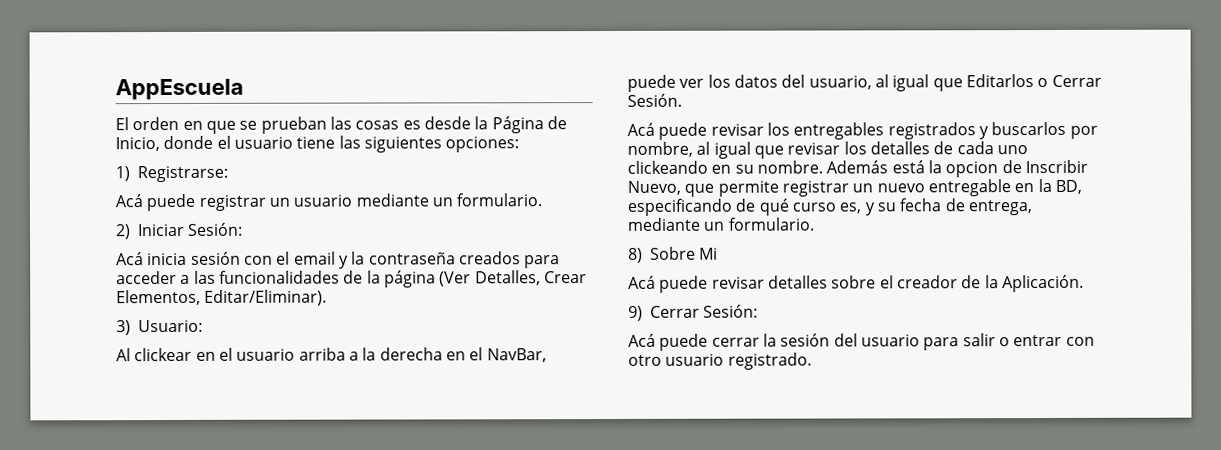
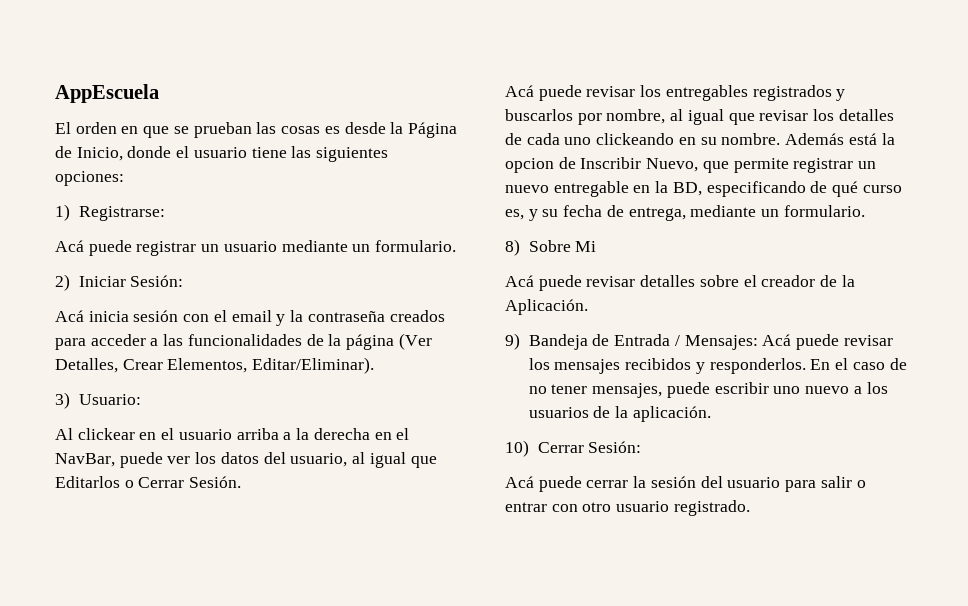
(643, 313) none -> [528,334,893,350] [528,358,907,374] [528,382,888,398] [528,406,711,422] [505,440,529,457] Bandeja de Entrada / Mensajes: Acá puede revisar los mensajes recibidos y responderlos. En el caso de no tener mensajes, puede escribir uno nuevo a los usuarios de la aplicación. // 10)

